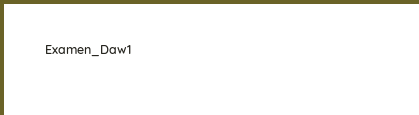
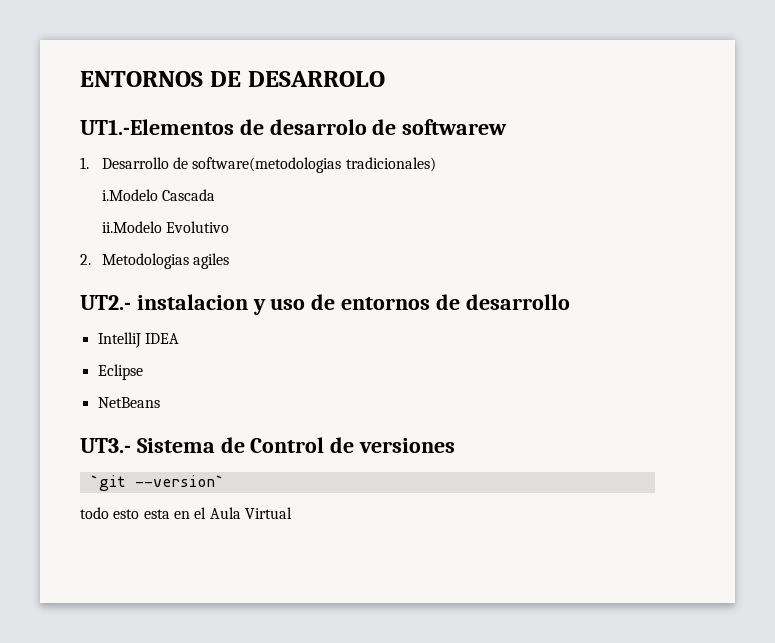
[45,45,131,57] Examen_Daw1 -> [80,71,385,87] [80,119,508,135] [80,157,436,173] [101,189,216,201] [101,221,230,233] [80,253,230,269] [80,294,570,315] [97,332,179,348] [97,364,143,380] [97,397,160,408] [80,437,456,453] [89,475,224,491] [80,507,292,519] ENTORNOS DE DESARROLO // UT1.-Elementos de desarrolo de softwarew // 1. Desarrollo de software(metodologias tradicionales) // i.Modelo Cascada // ii.Modelo Evolutivo // 2. Metodologias agiles // UT2.- instalacion y uso de entornos de desarrollo // IntelliJ IDEA // Eclipse // NetBeans // UT3.- Sistema de Control de versiones // `git --version` // todo esto esta en el Aula Virtual

